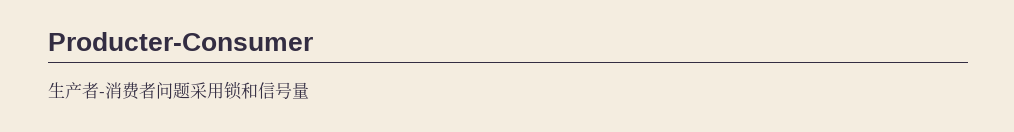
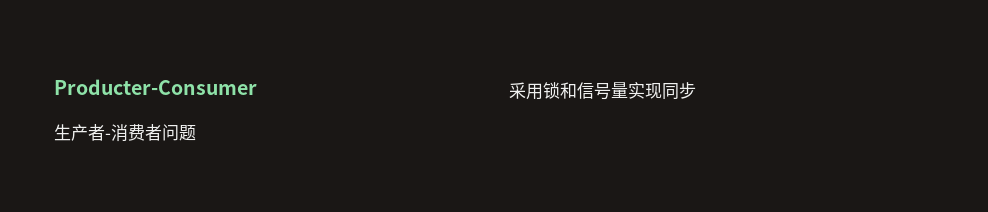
(190, 90) none -> (196, 133) //
(309, 90) none -> [628,82,696,100] 实现同步

